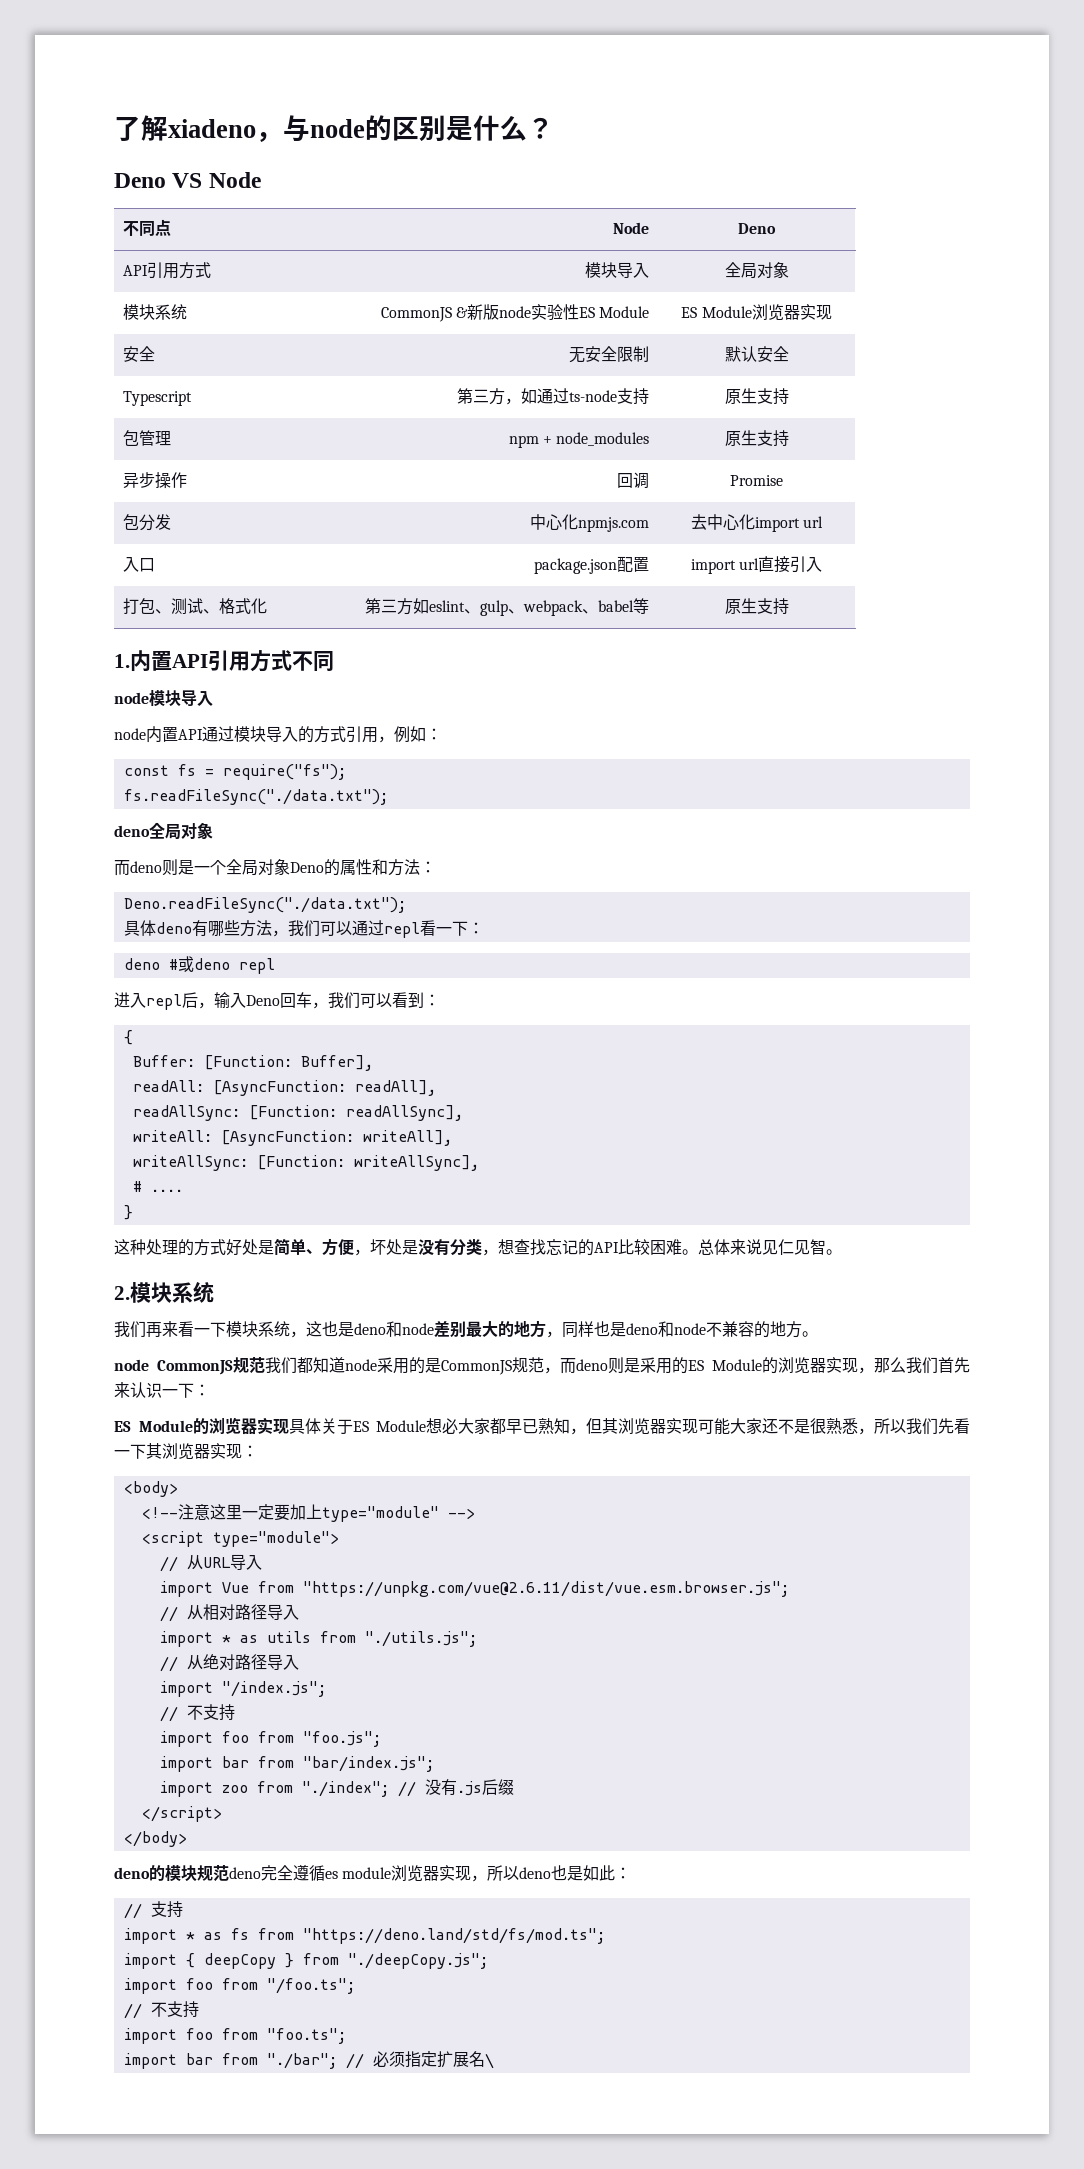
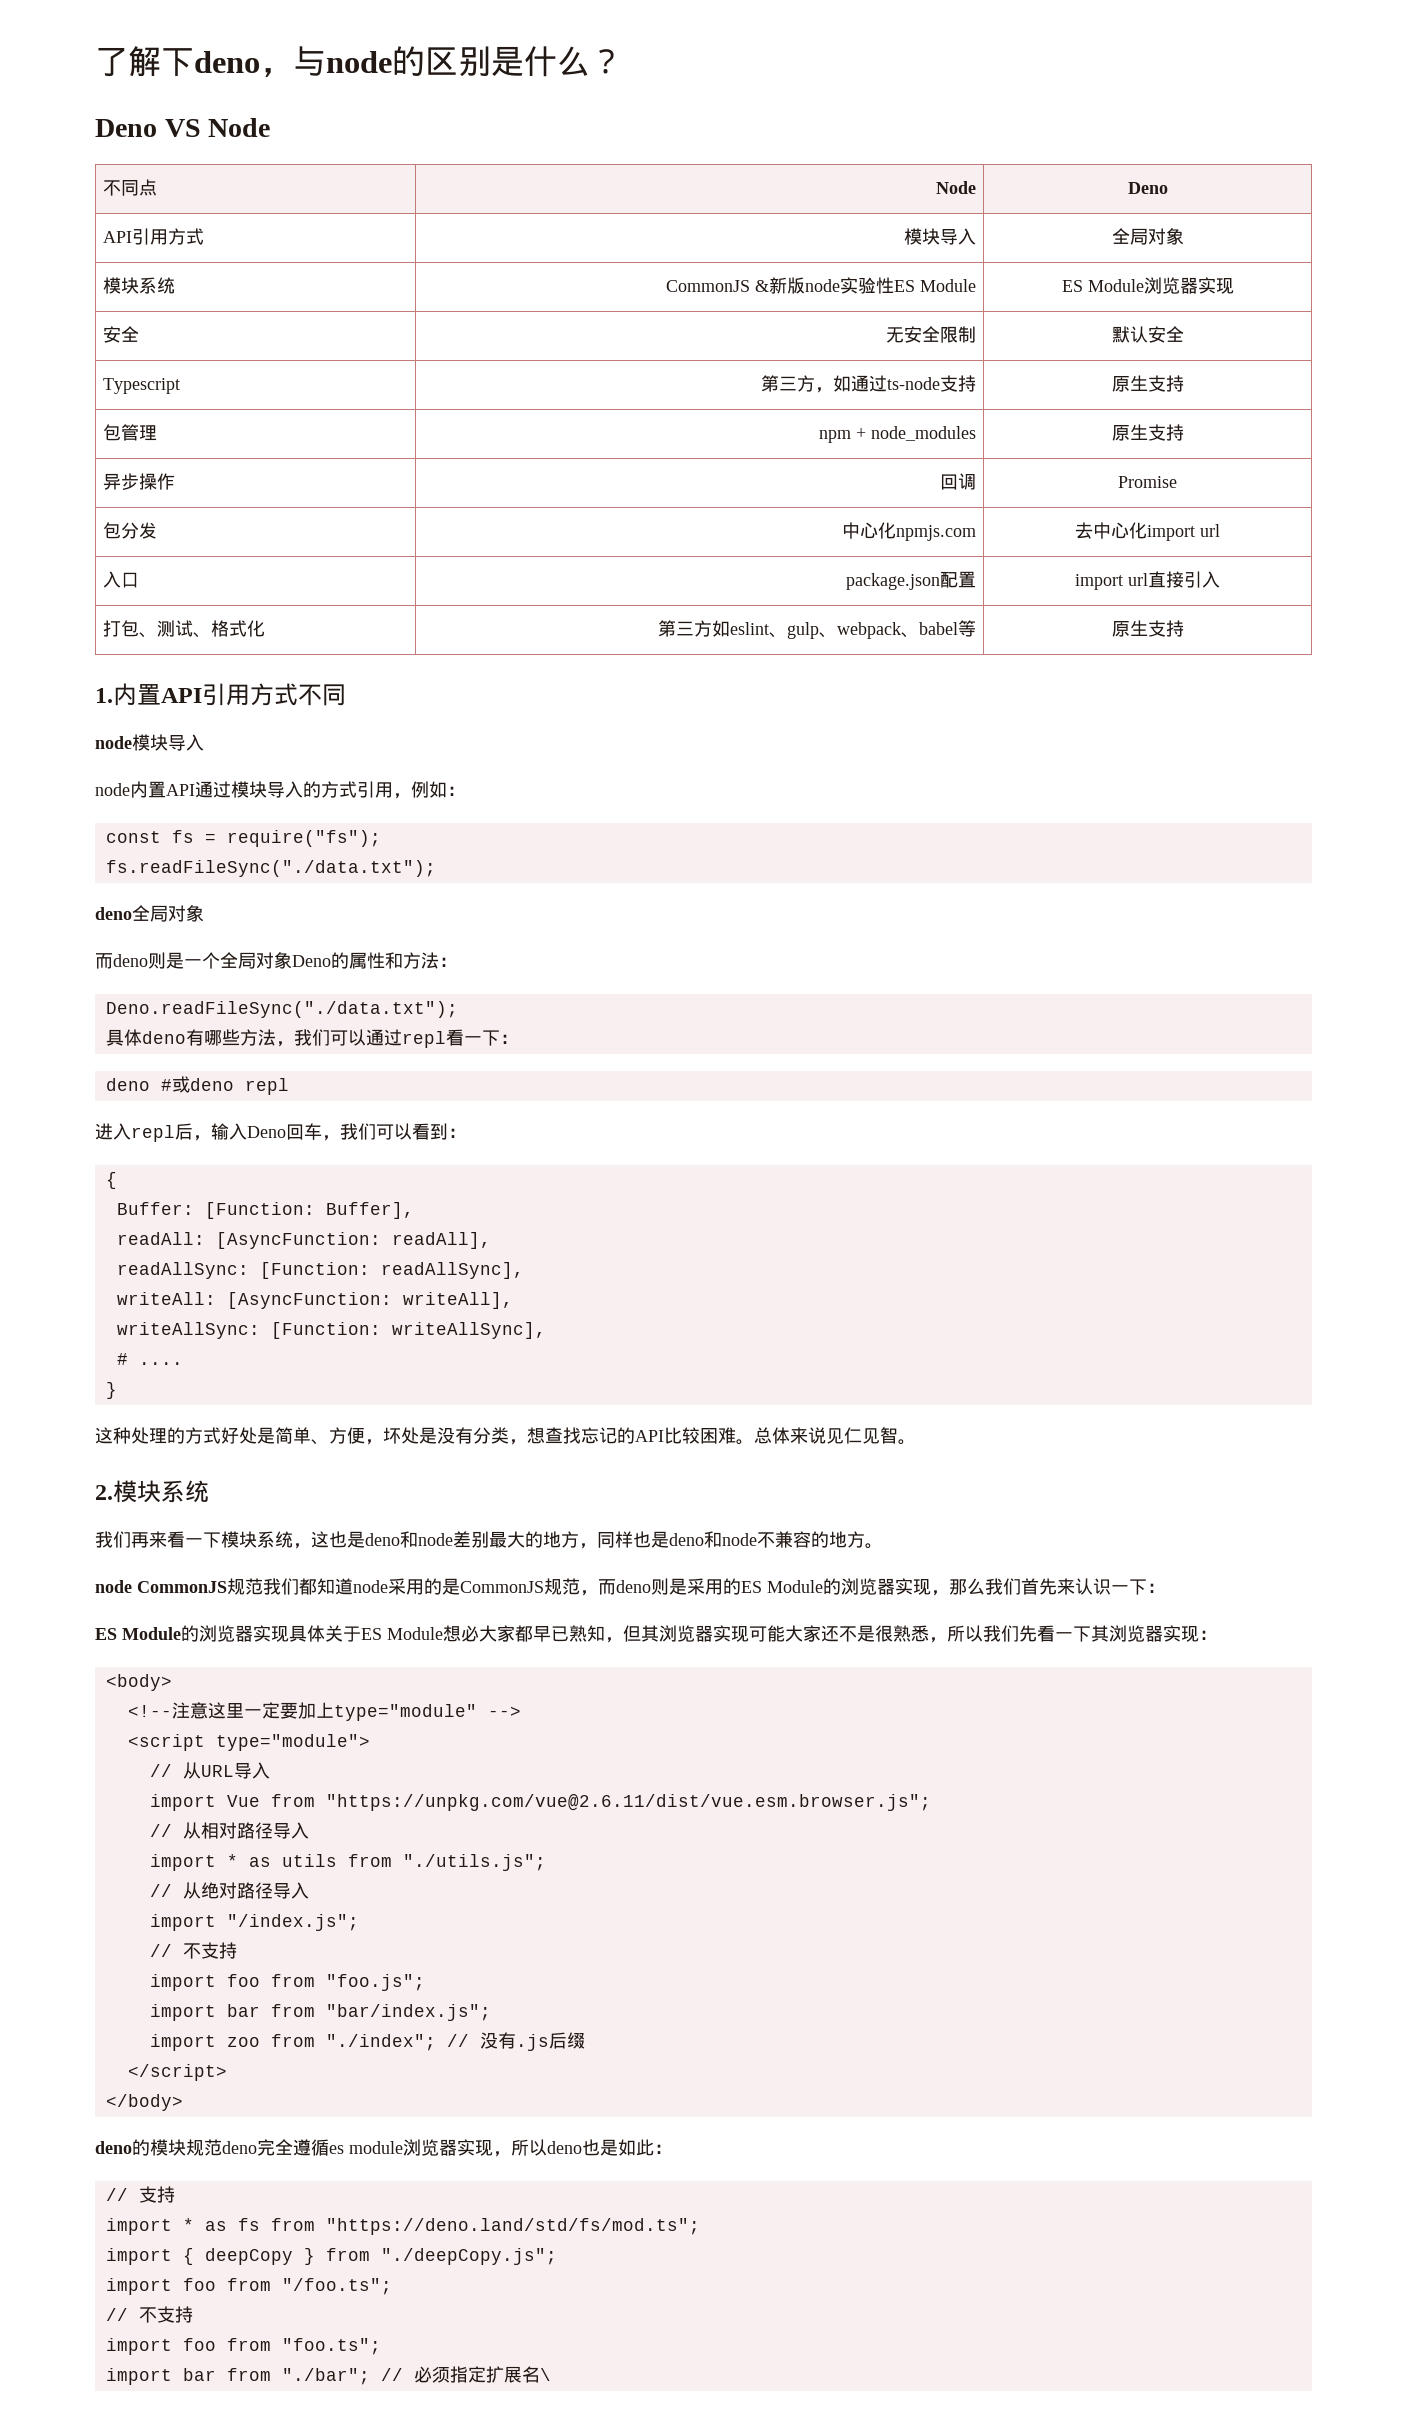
[168,119,256,138] xiadeno -> [161,48,260,76] 下deno

